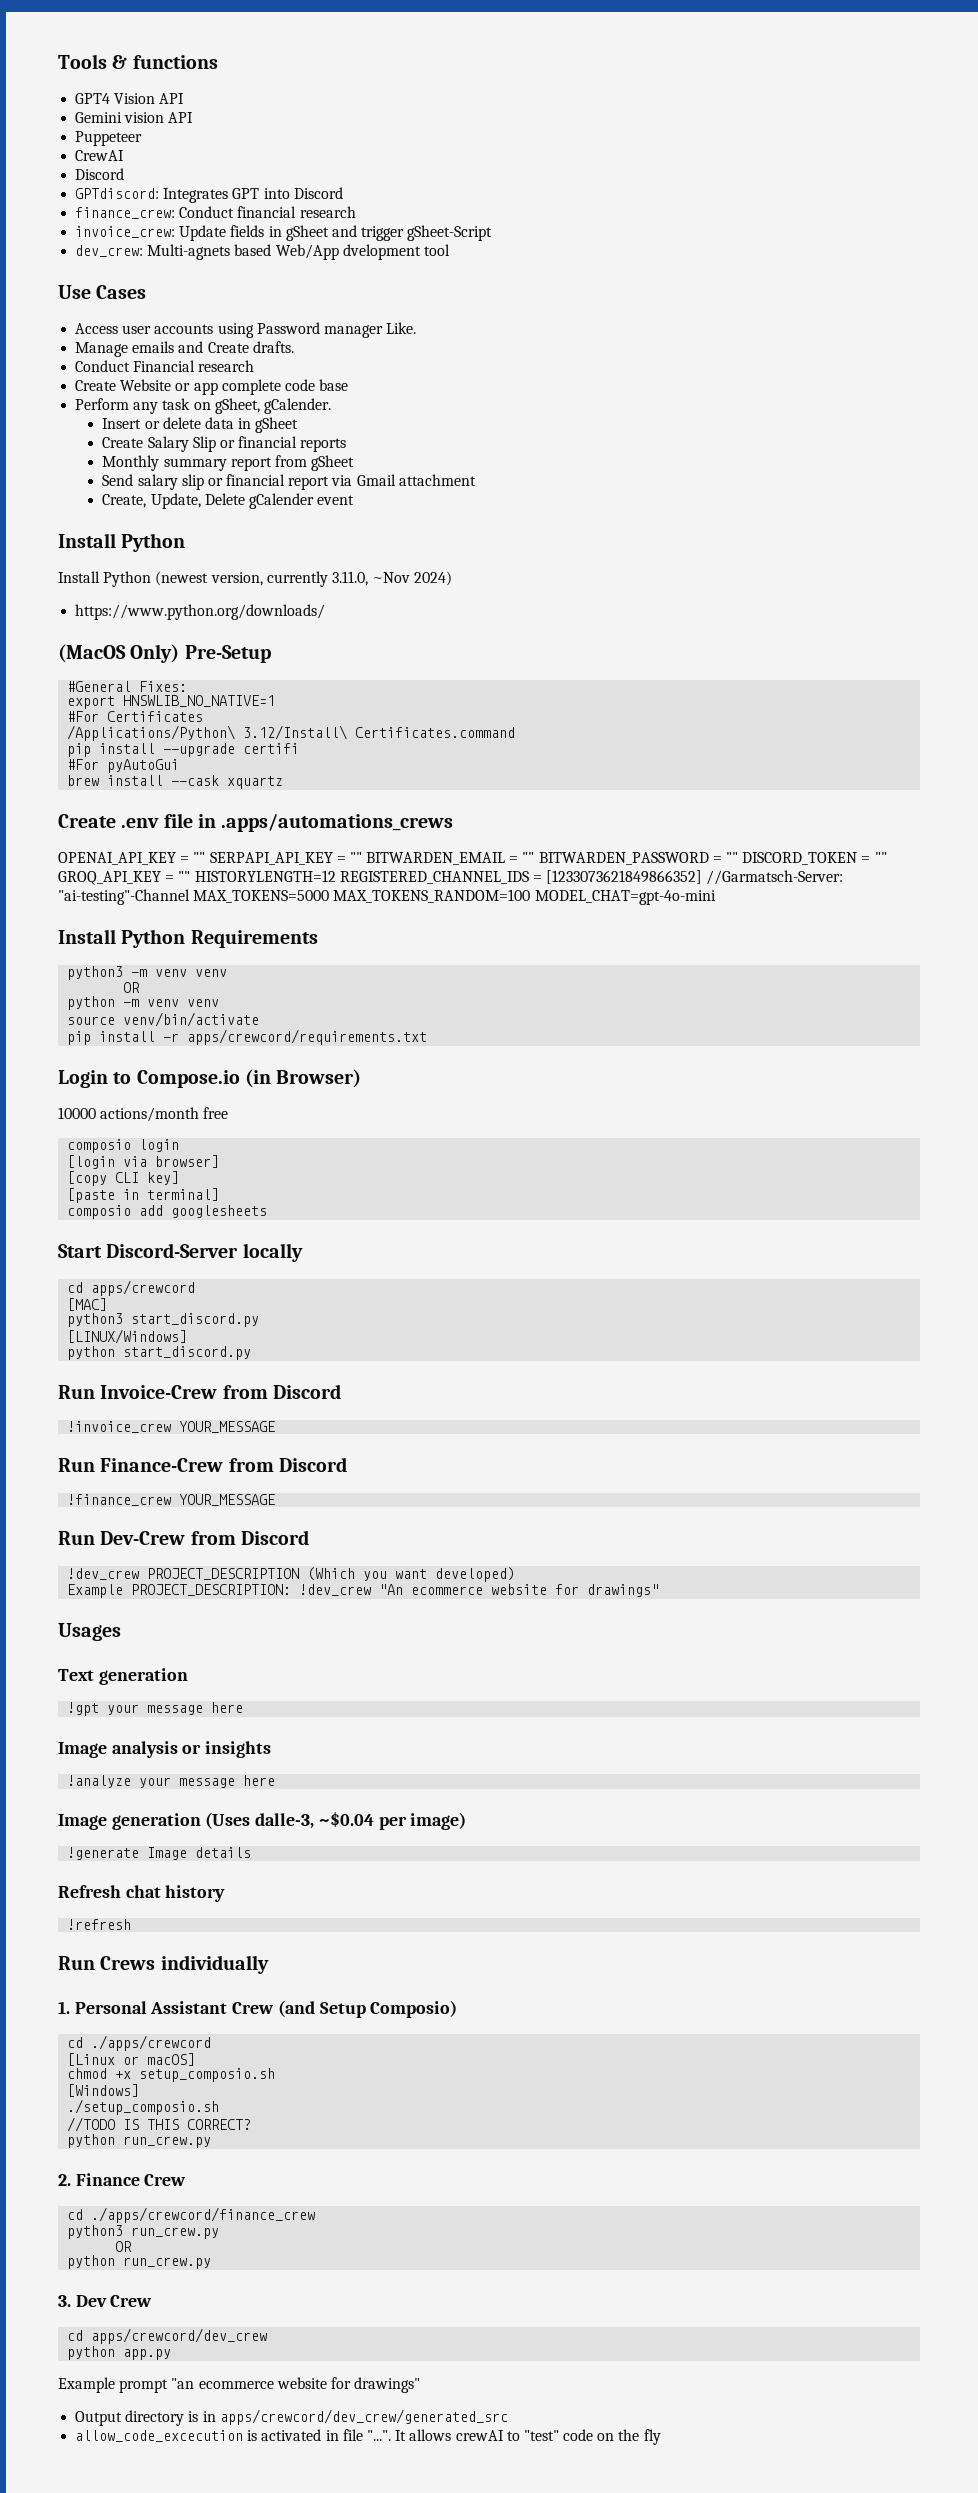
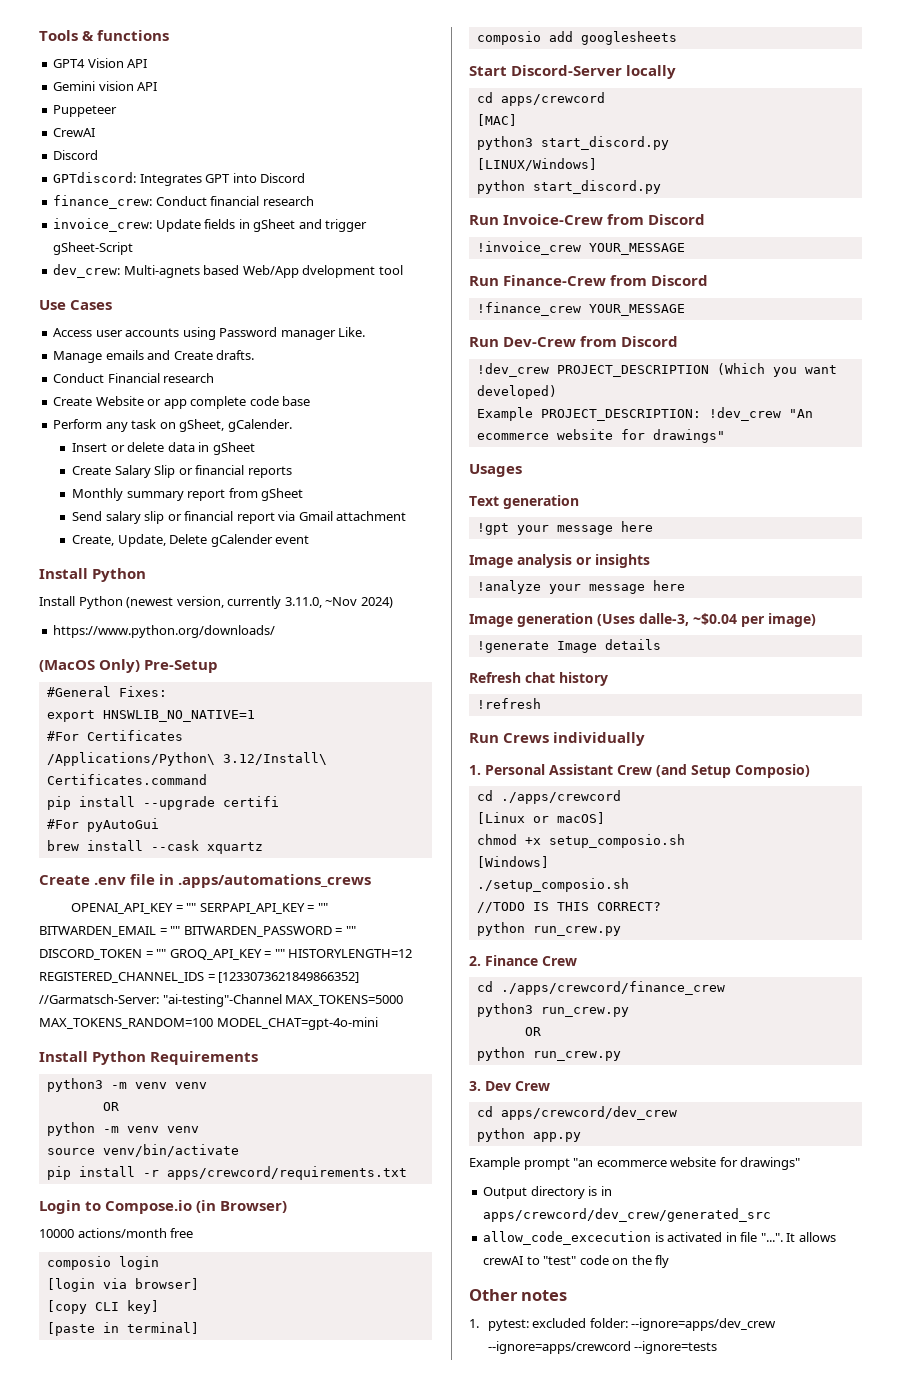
(661, 2437) none -> [469,1289,568,1301] [469,1318,777,1331] [487,1341,718,1354] // Other notes // 1. pytest: excluded folder: --ignore=apps/dev_crew --ignore=apps/crewcord --ignore=tests

